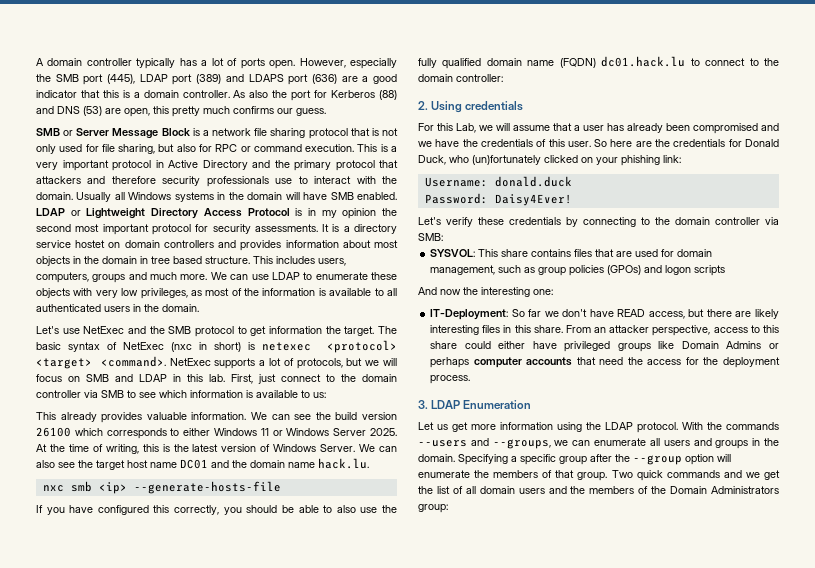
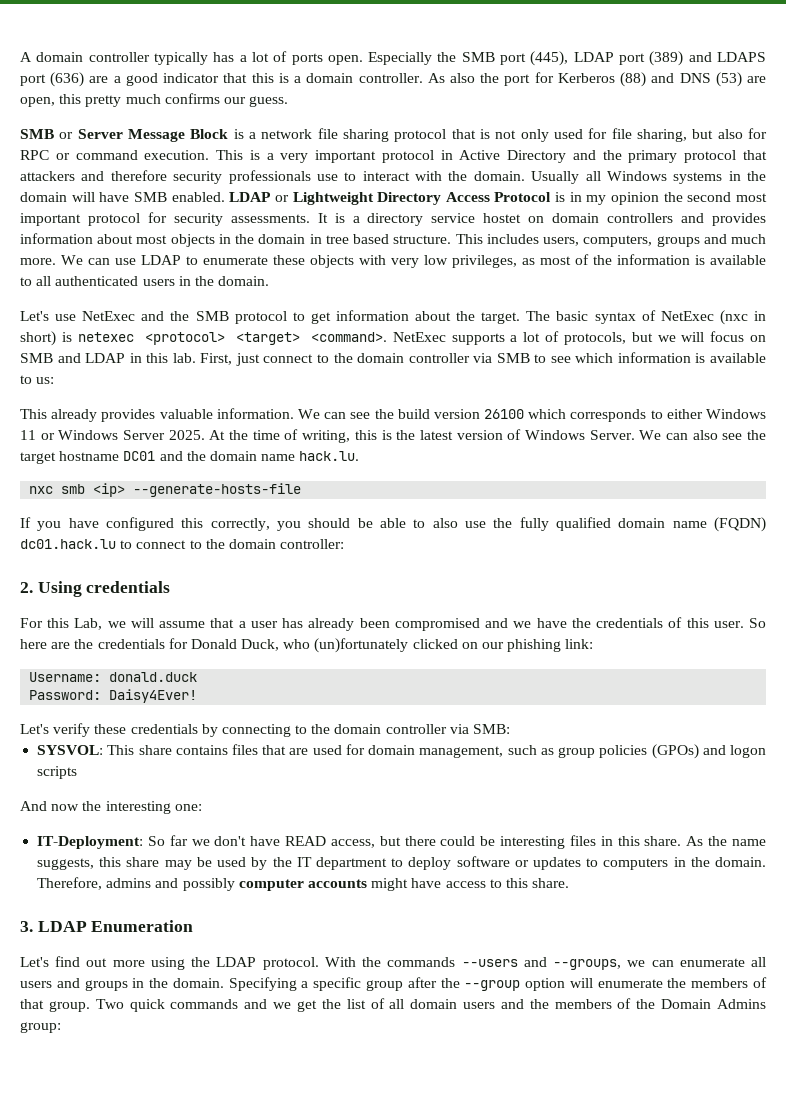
[299,58,398,69] However, especially -> [368,52,433,65] Especially
(322, 330) none -> [415,311,452,321] about
[127,460,177,468] host name -> [59,451,120,461] hostname
[596,157,618,165] your -> [482,642,505,649] our
[735,309,779,319] are likely -> [440,836,496,846] could be
[565,325,779,336] [430,341,779,352] [430,357,780,368] [430,375,471,384] [418,400,532,409] [418,422,553,432] From an attacker perspective, access to this share could either have privileged groups like Domain Admins or perhaps computer accounts that need the access for the deployment process. // 3. LDAP Enumeration // Let us get more information -> [686,836,766,846] [37,856,767,870] [37,877,570,891] [20,920,194,932] [20,956,145,967] As the name suggests, this share may be used by the IT department to deploy software or updates to computers in the domain. Therefore, admins and possibly computer accounts might have access to this share. // 3. LDAP Enumeration // Let's find out more
[711,486,779,494] Administrators -> [717,999,767,1009] Admins

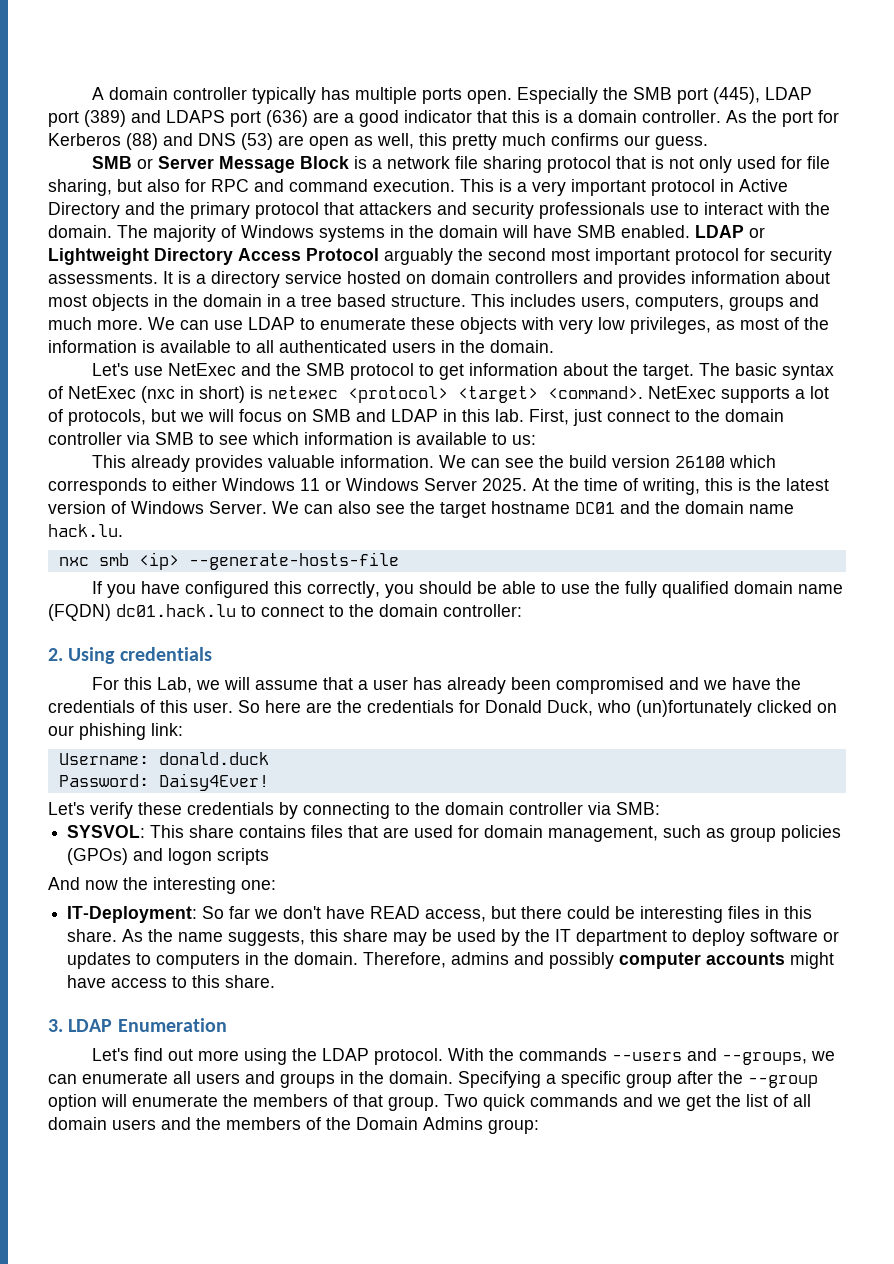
[239,51,288,62] a lot of -> [355,87,418,104] multiple
[449,73,475,83] also -> (747, 116) none
[20,97,55,107] open, -> [309,133,414,150] open as well,
[55,153,70,160] or -> [254,179,284,192] and
[110,170,167,181] therefore -> (467, 208) none
[531,171,601,184] Usually all -> [117,225,236,242] The majority of
[555,192,660,205] is in my opinion -> [384,248,453,265] arguably
[483,213,522,223] hostet -> [347,271,401,284] hosted
(322, 239) none -> [286,297,296,307] a
[432,518,458,528] also -> (557, 588) none

